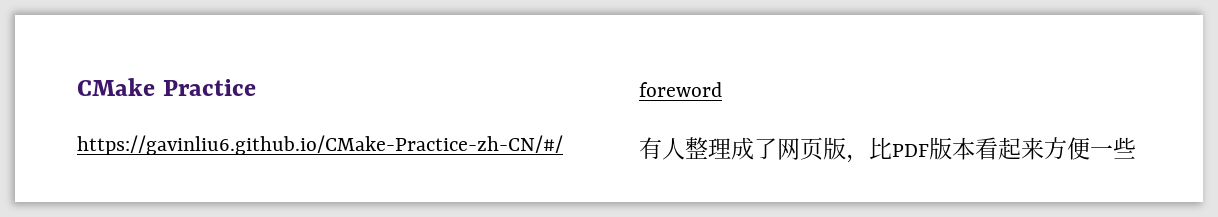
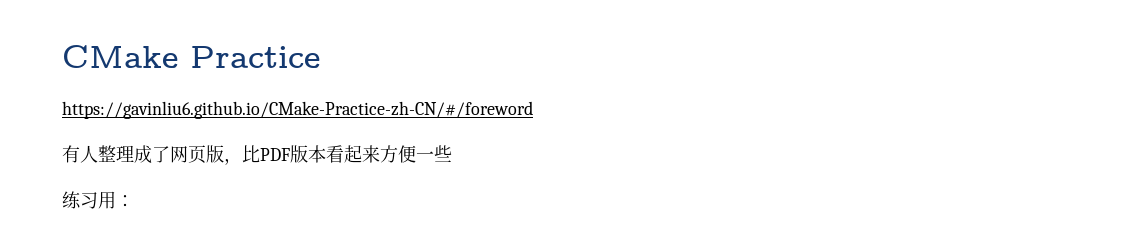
(1136, 148) none -> [62,191,134,209] // 练习用：

